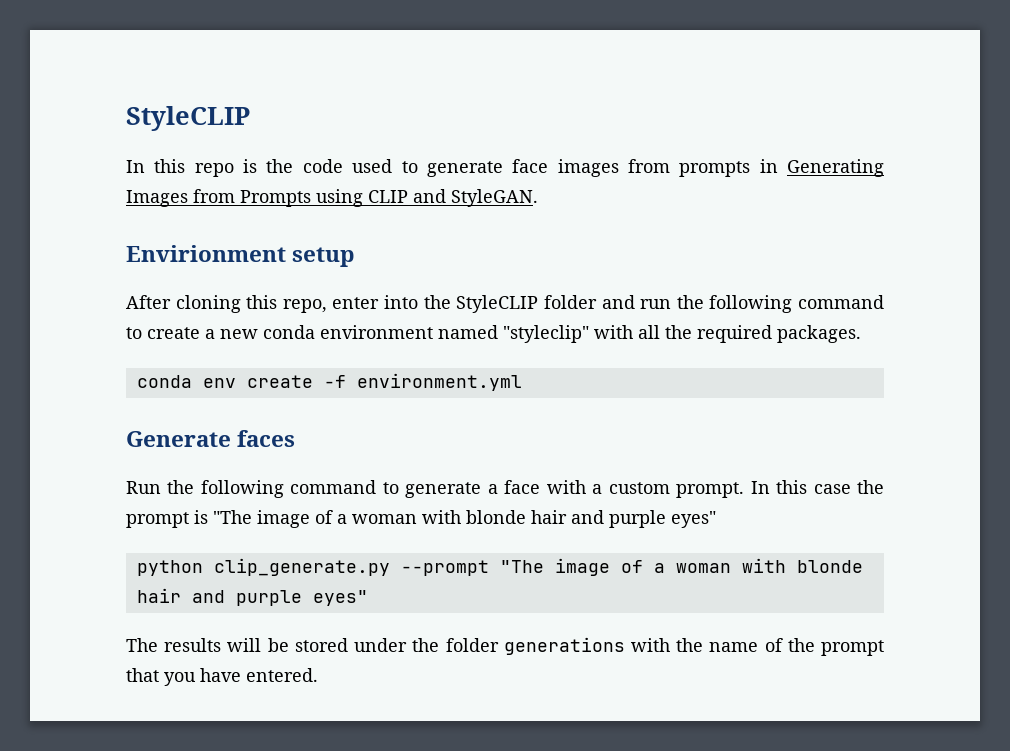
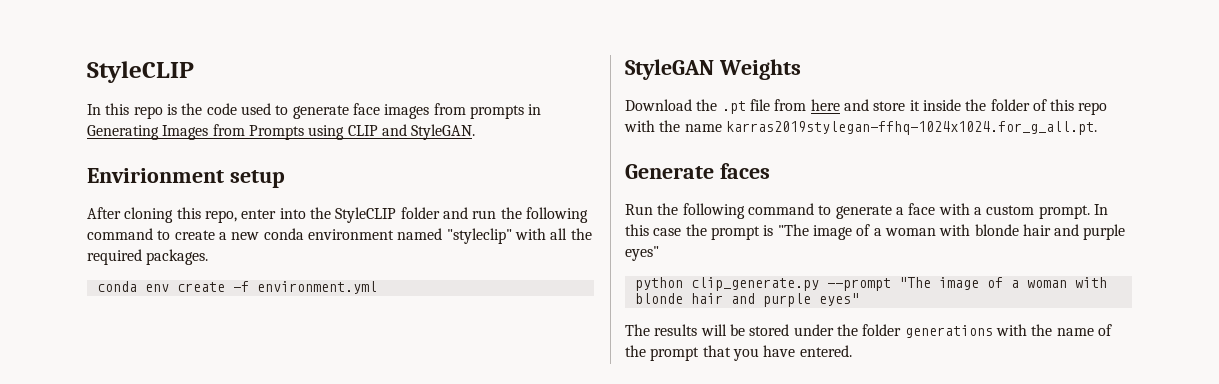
(522, 382) none -> [625,59,801,80] [625,99,1108,115] [624,120,1097,135] // StyleGAN Weights // Download the .pt file from here and store it inside the folder of this repo with the name karras2019stylegan-ffhq-1024x1024.for_g_all.pt.

